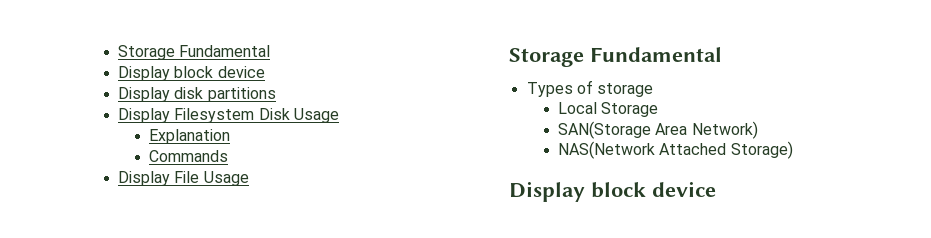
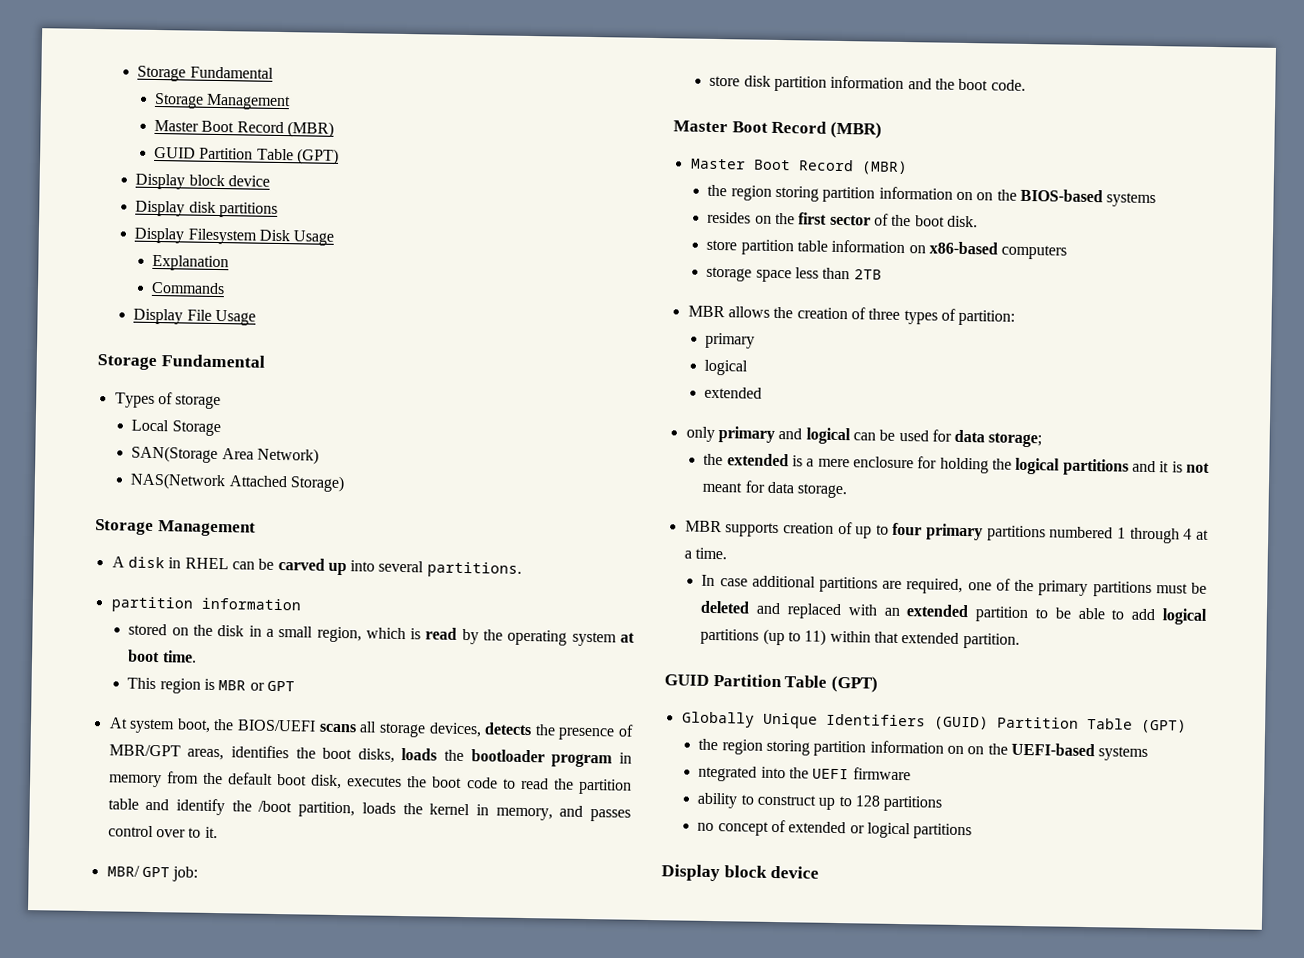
[117,45,271,60] Storage Fundamental -> [137,65,274,82] [154,92,292,111] [154,119,335,138] [154,146,340,165] Storage Fundamental // Storage Management // Master Boot Record (MBR) // GUID Partition Table (GPT)
(793, 150) none -> [95,519,256,537] [111,556,522,578] [110,596,302,613] [128,623,635,647] [128,649,197,663] [127,677,295,694] [108,717,635,741] [108,744,632,768] [107,771,633,795] [107,798,631,822] [107,825,218,839] [106,865,199,882] [709,75,1026,92] [673,120,882,139] [689,158,908,176] [707,184,1157,208] [707,211,978,228] [706,239,1068,260] [706,266,882,283] [687,305,1016,326] [705,332,756,349] [704,359,749,376] [704,386,763,399] [685,426,1043,448] [703,453,1210,476] [702,480,848,499] [684,520,1209,544] [683,547,727,560] [701,574,1207,598] [700,600,1207,625] [700,628,1020,649] [664,674,878,693] [681,711,1187,734] [698,738,1149,762] [698,765,911,782] [697,792,943,812] [697,819,973,840] // Storage Management // A disk in RHEL can be carved up into several partitions. // partition information // stored on the disk in a small region, which is read by the operating system at boot time. // This region is MBR or GPT // At system boot, the BIOS/UEFI scans all storage devices, detects the presence of MBR/GPT areas, identifies the boot disks, loads the bootloader program in memory from the default boot disk, executes the boot code to read the partition table and identify the /boot partition, loads the kernel in memory, and passes control over to it. // MBR/ GPT job: // store disk partition information and the boot code. // Master Boot Record (MBR) // Master Boot Record (MBR) // the region storing partition information on on the BIOS-based systems // resides on the first sector of the boot disk. // store partition table information on x86-based computers // storage space less than 2TB // MBR allows the creation of three types of partition: // primary // logical // extended // only primary and logical can be used for data storage; // the extended is a mere enclosure for holding the logical partitions and it is not meant for data storage. // MBR supports creation of up to four primary partitions numbered 1 through 4 at a time. // In case additional partitions are required, one of the primary partitions must be deleted and replaced with an extended partition to be able to add logical partitions (up to 11) within that extended partition. // GUID Partition Table (GPT) // Globally Unique Identifiers (GUID) Partition Table (GPT) // the region storing partition information on on the UEFI-based systems // ntegrated into the UEFI firmware // ability to construct up to 128 partitions // no concept of extended or logical partitions

